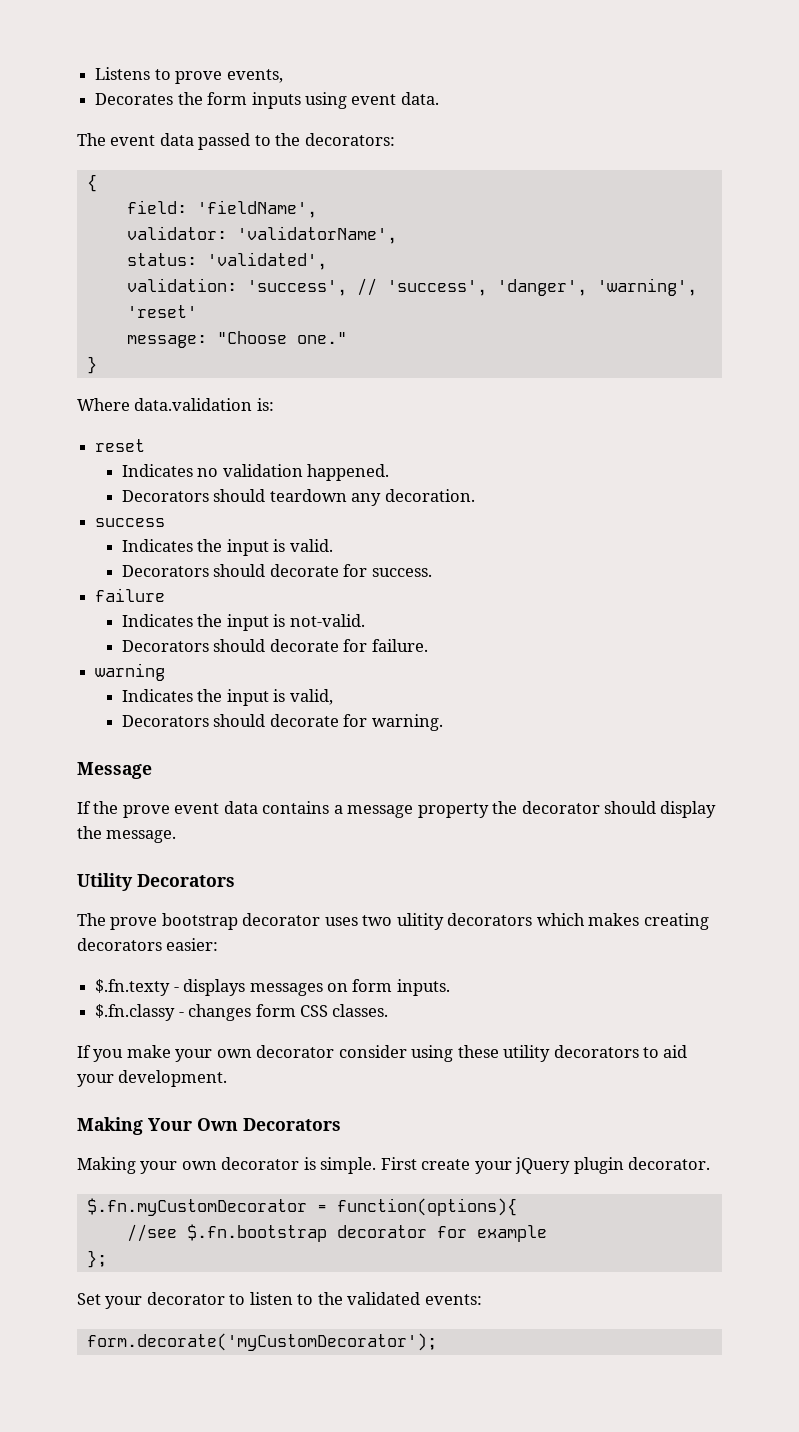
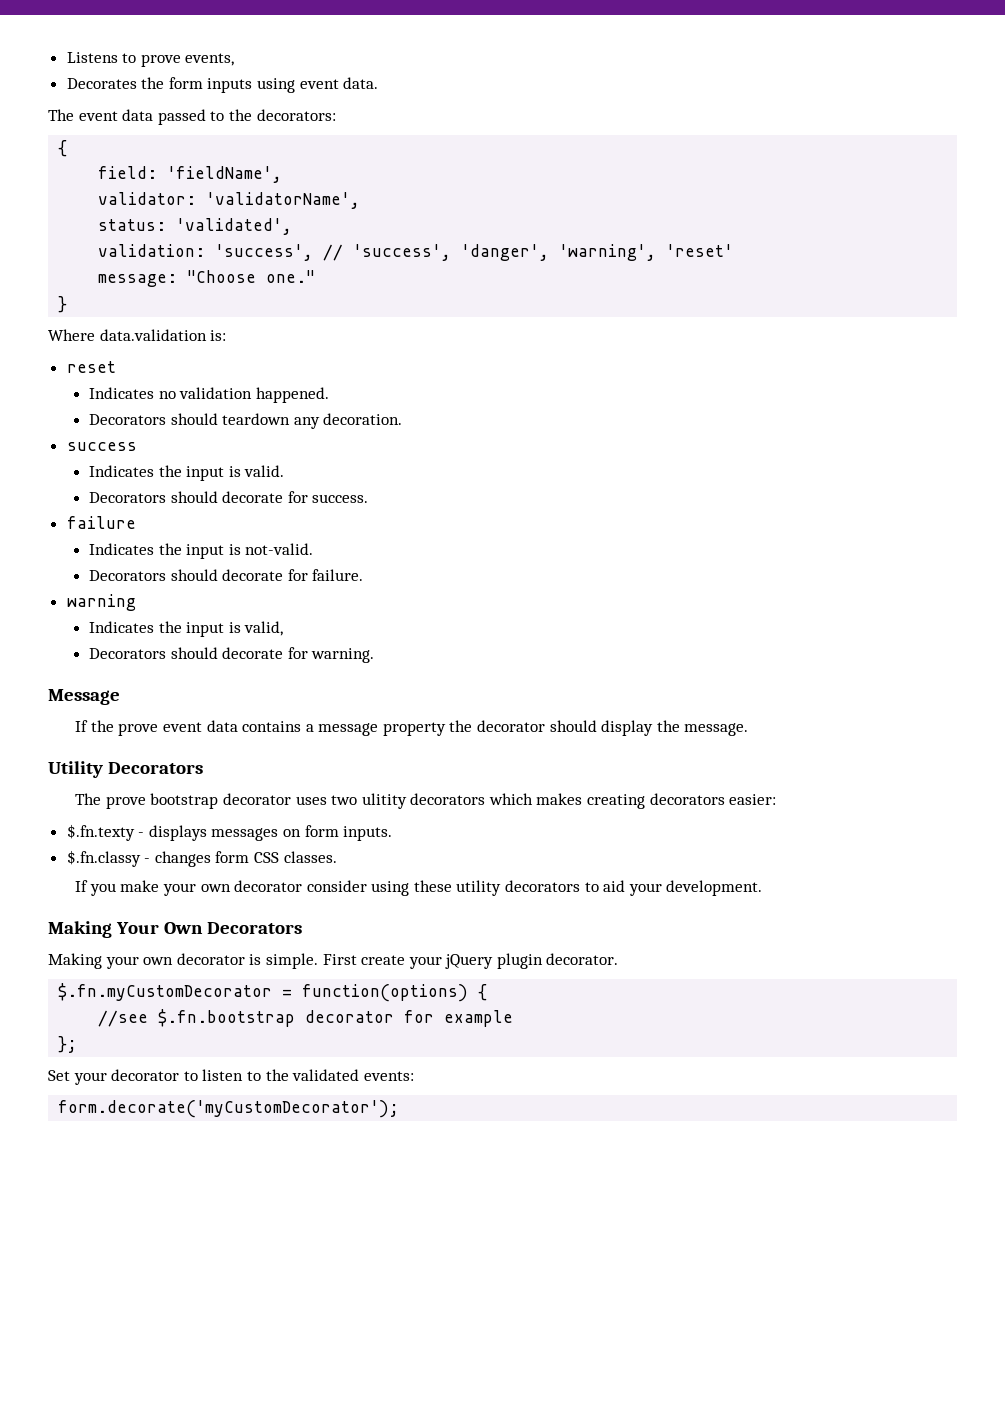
[336,1198,517,1216] function(options){ -> [302,984,488,1002] function(options) {

